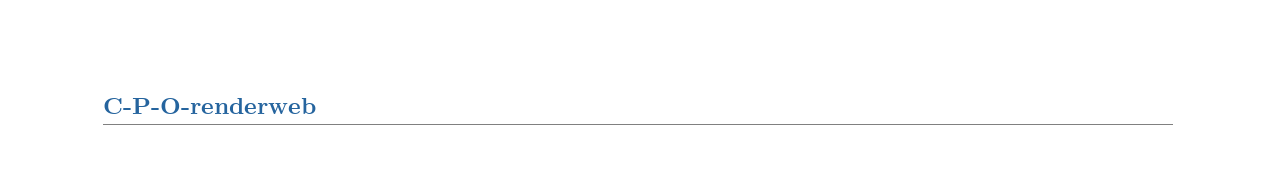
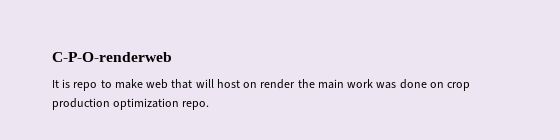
(316, 106) none -> [52,79,471,91] [52,98,210,110] // It is repo to make web that will host on render the main work was done on crop production optimization repo.

